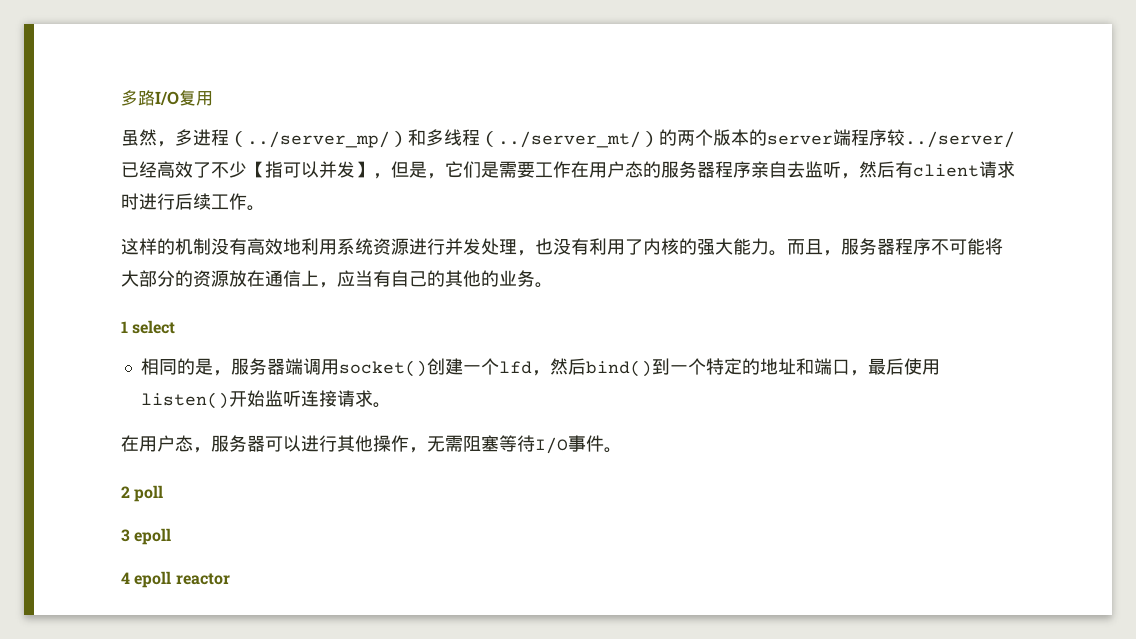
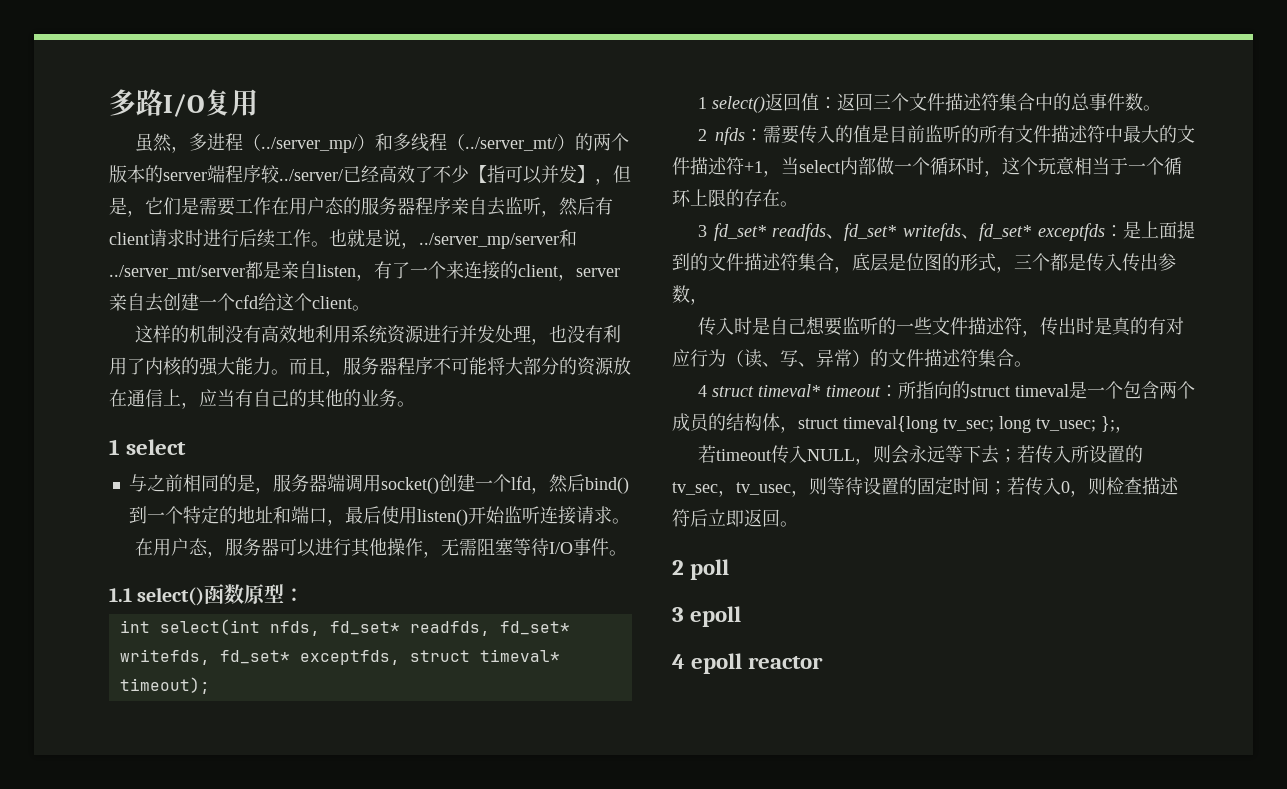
(265, 208) none -> [329,229,577,249] [109,261,620,281] [109,293,370,312] 也就是说，../server_mp/server和../server_mt/server都是亲自listen，有了一个来连接的client，server亲自去创建一个cfd给这个client。
(176, 327) none -> [128,474,183,492] 与之前
(622, 450) none -> [109,584,305,606] [119,619,570,636] [119,649,560,665] [119,677,210,694] [697,93,1161,113] [697,125,1195,145] [672,157,1182,177] [672,189,798,207] [697,221,1195,241] [672,253,1176,273] [672,285,708,305] [697,316,1184,337] [672,349,1032,368] [697,381,1195,399] [672,413,1133,433] [697,445,1143,465] [672,476,1179,497] [672,509,798,527] // 1.1 select()函数原型： // int select(int nfds, fd_set* readfds, fd_set* writefds, fd_set* exceptfds, struct timeval* timeout); // 1 select()返回值：返回三个文件描述符集合中的总事件数。 // 2 nfds：需要传入的值是目前监听的所有文件描述符中最大的文件描述符+1，当select内部做一个循环时，这个玩意相当于一个循环上限的存在。 // 3 fd_set* readfds、fd_set* writefds、fd_set* exceptfds：是上面提到的文件描述符集合，底层是位图的形式，三个都是传入传出参数， // 传入时是自己想要监听的一些文件描述符，传出时是真的有对应行为（读、写、异常）的文件描述符集合。 // 4 struct timeval* timeout：所指向的struct timeval是一个包含两个成员的结构体，struct timeval{long tv_sec; long tv_usec; };， // 若timeout传入NULL，则会永远等下去；若传入所设置的tv_sec，tv_usec，则等待设置的固定时间；若传入0，则检查描述符后立即返回。

